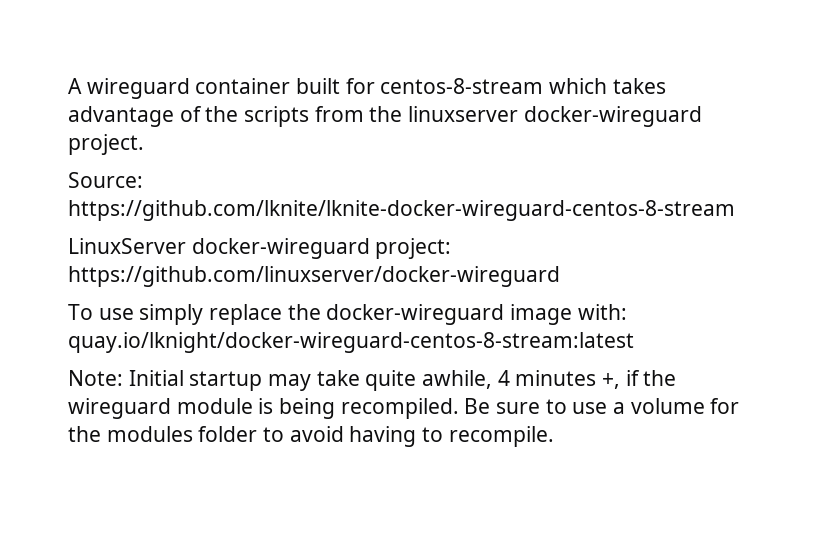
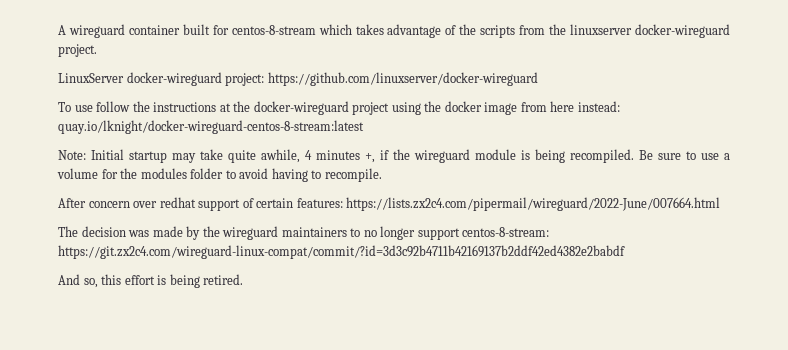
[68,172,143,188] [68,200,735,221] // Source: https://github.com/lknite/lknite-docker-wireguard-centos-8-stream -> (97, 50) none
[139,304,627,325] simply replace the docker-wireguard image with: -> [96,101,620,115] follow the instructions at the docker-wireguard project using the docker image from here instead:
(554, 436) none -> [58,197,721,211] [58,226,550,240] [58,245,625,259] [58,274,244,288] // After concern over redhat support of certain features: https://lists.zx2c4.com/pipermail/wireguard/2022-June/007664.html // The decision was made by the wireguard maintainers to no longer support centos-8-stream: https://git.zx2c4.com/wireguard-linux-compat/commit/?id=3d3c92b4711b42169137b2ddf42ed4382e2babdf // And so, this effort is being retired.

